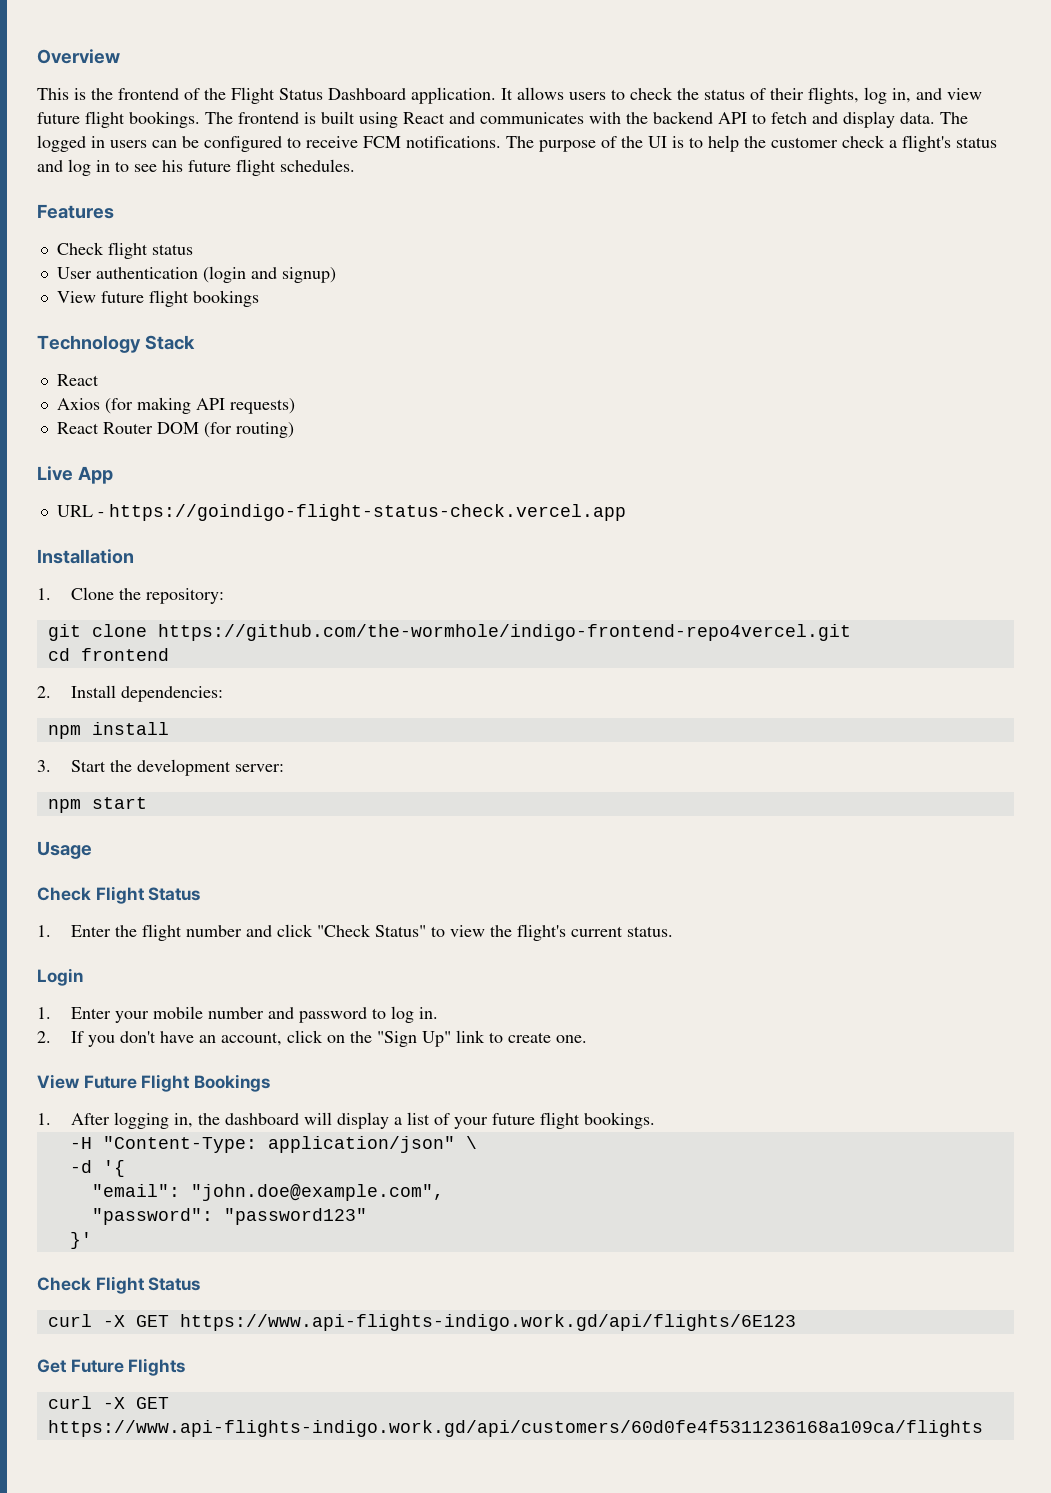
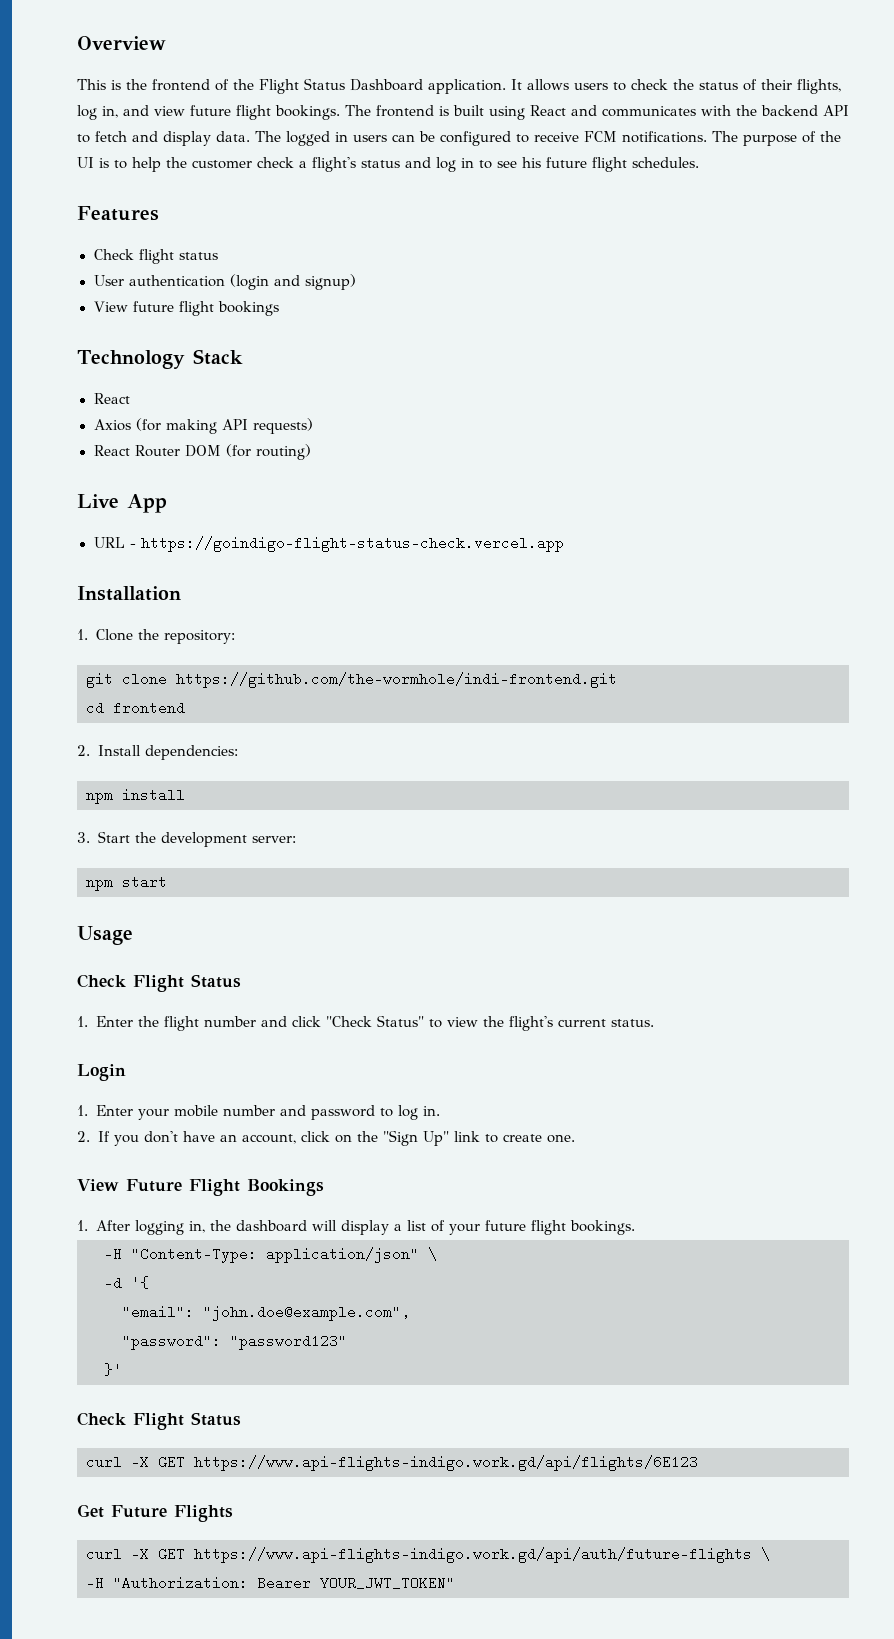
[157,624,851,641] https://github.com/the-wormhole/indigo-frontend-repo4vercel.git -> [176,672,617,688] https://github.com/the-wormhole/indi-frontend.git
[47,1420,983,1437] https://www.api-flights-indigo.work.gd/api/customers/60d0fe4f5311236168a109ca/flights -> [194,1547,770,1563] [86,1576,455,1590] https://www.api-flights-indigo.work.gd/api/auth/future-flights \ // -H "Authorization: Bearer YOUR_JWT_TOKEN"

